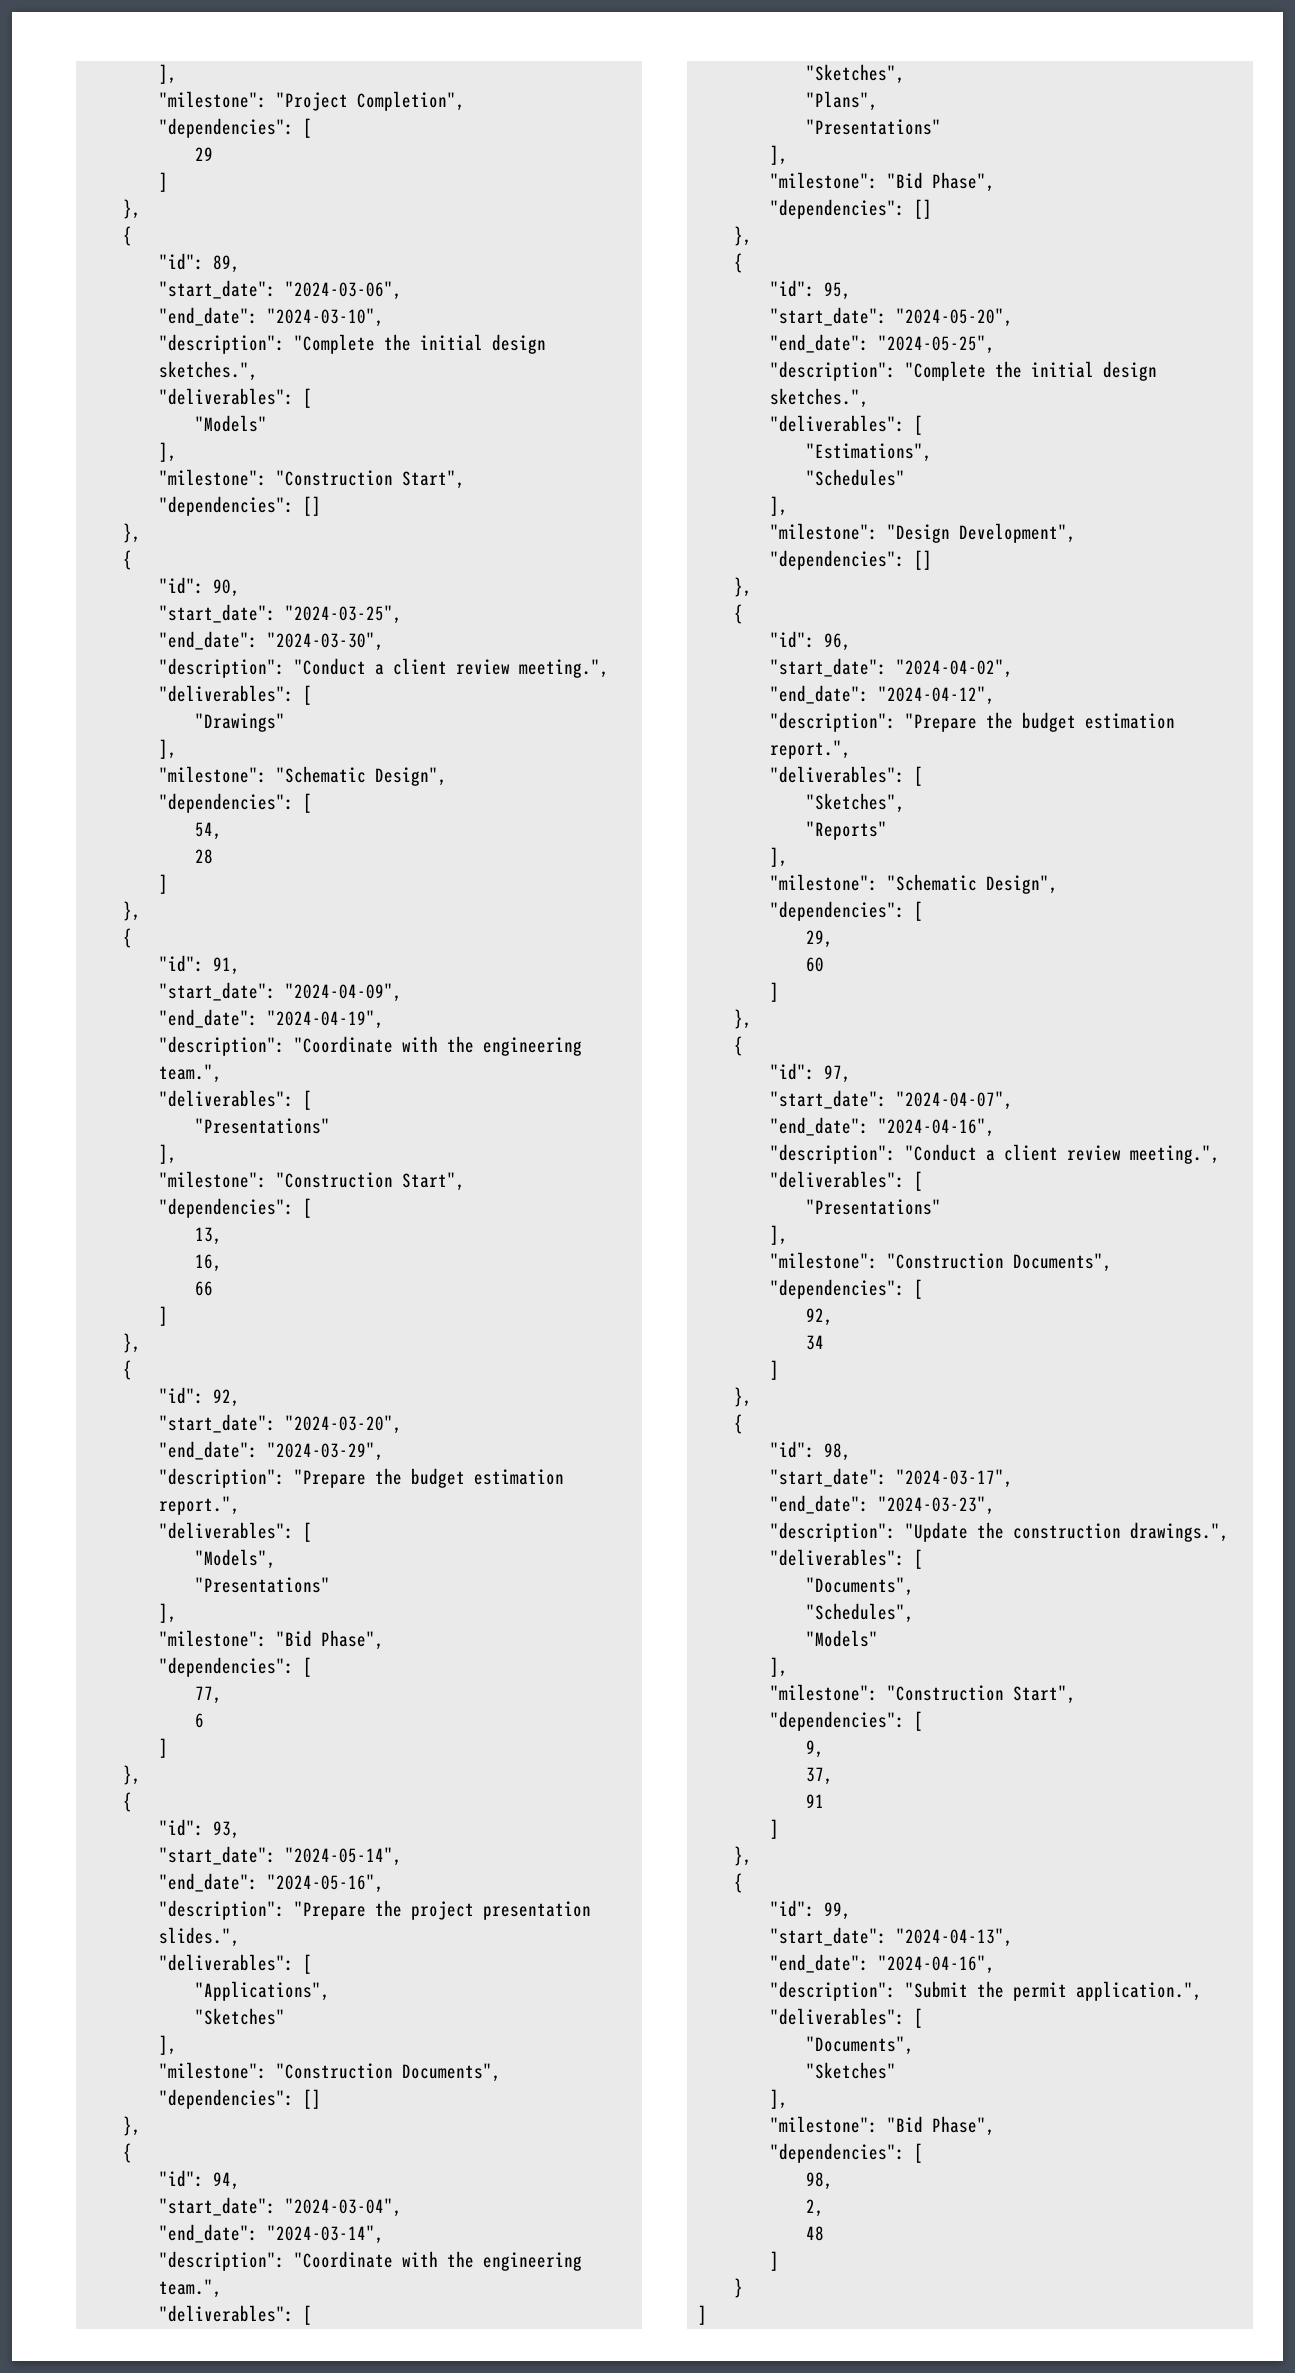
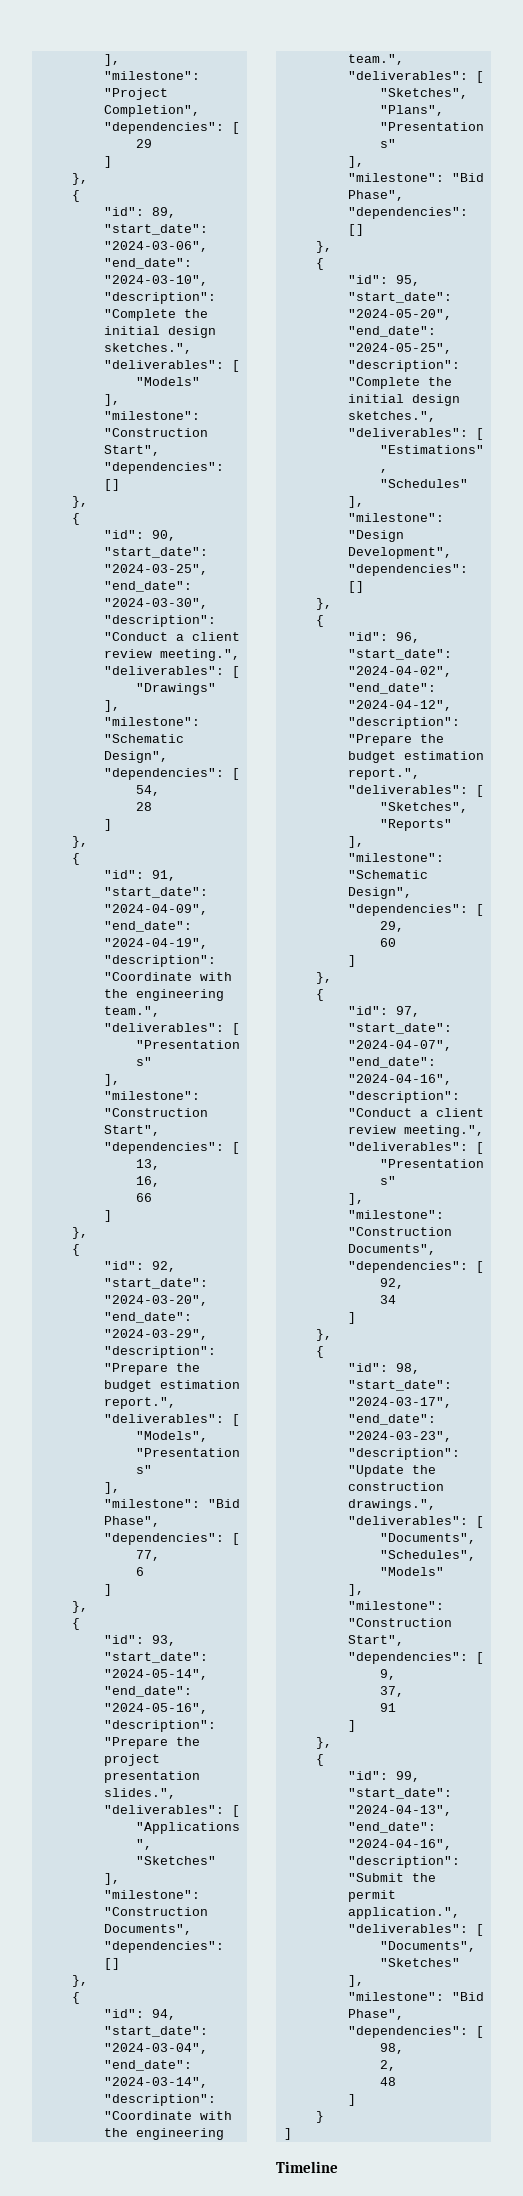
(708, 2315) none -> [276,2161,338,2173] // Timeline

